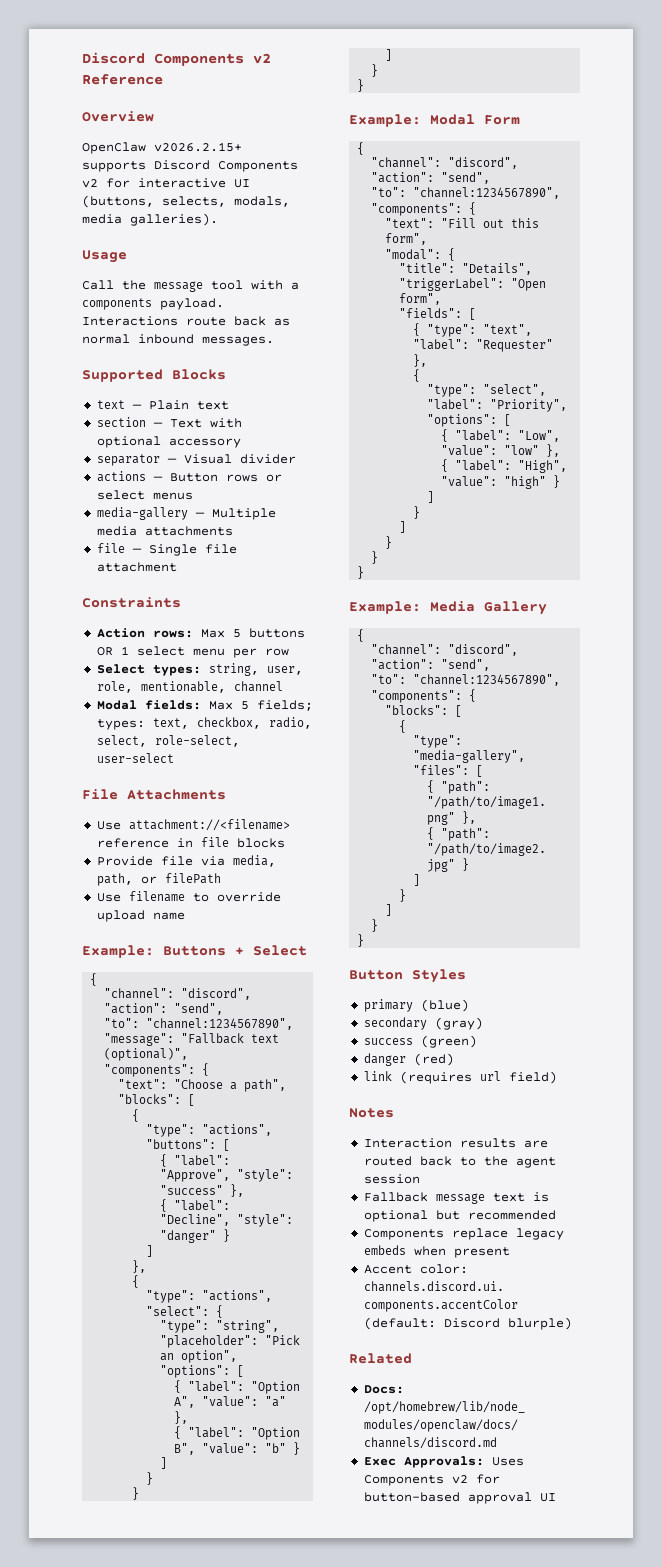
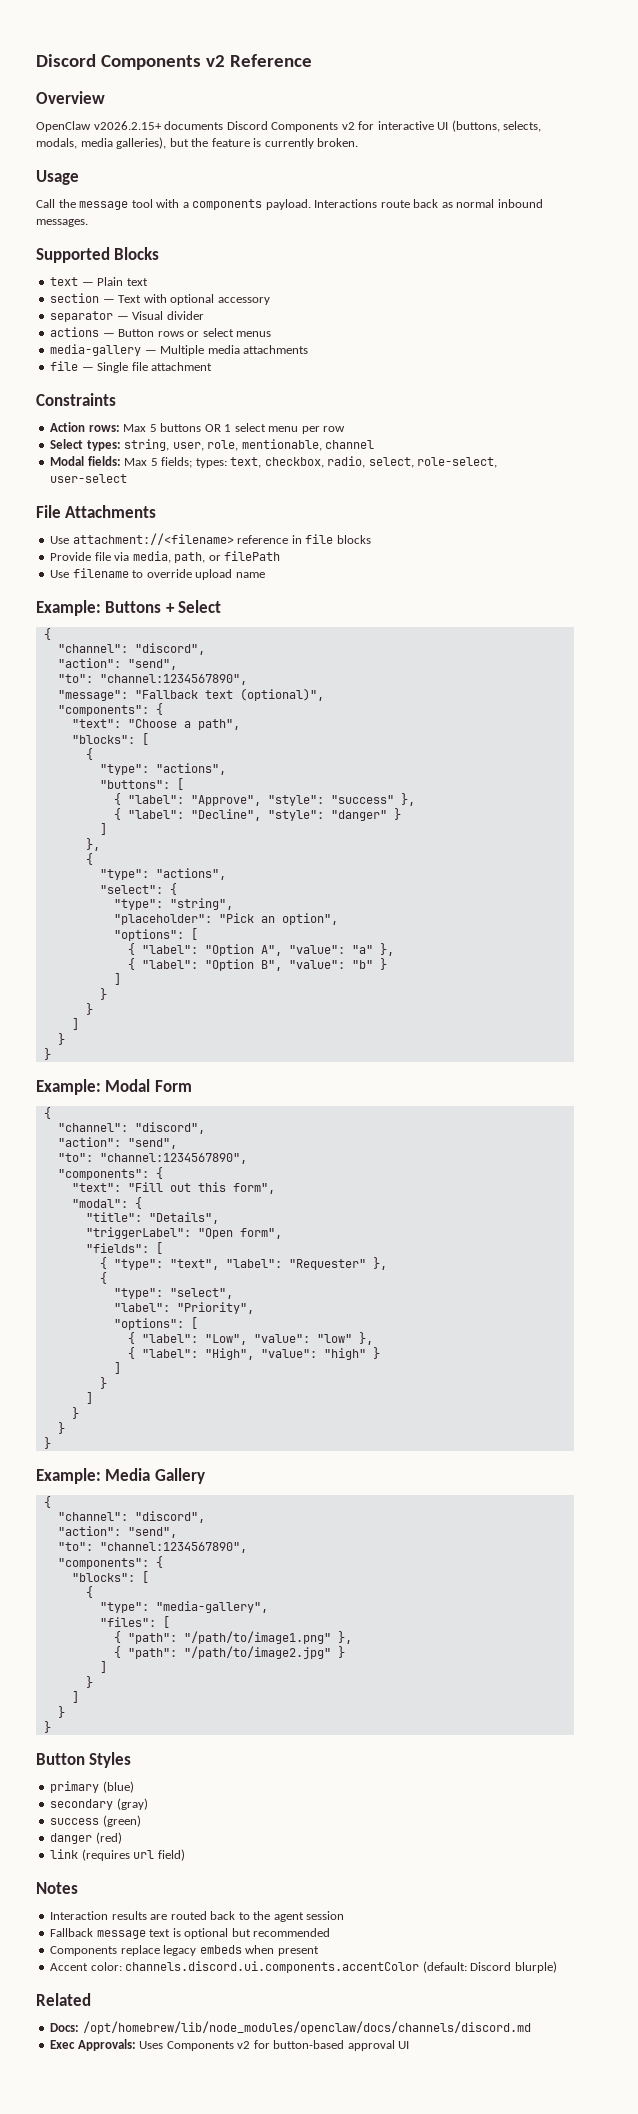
[82,161,146,172] supports -> [164,121,224,130] documents
[130,213,218,226] galleries). -> [116,137,359,149] galleries), but the feature is currently broken.

